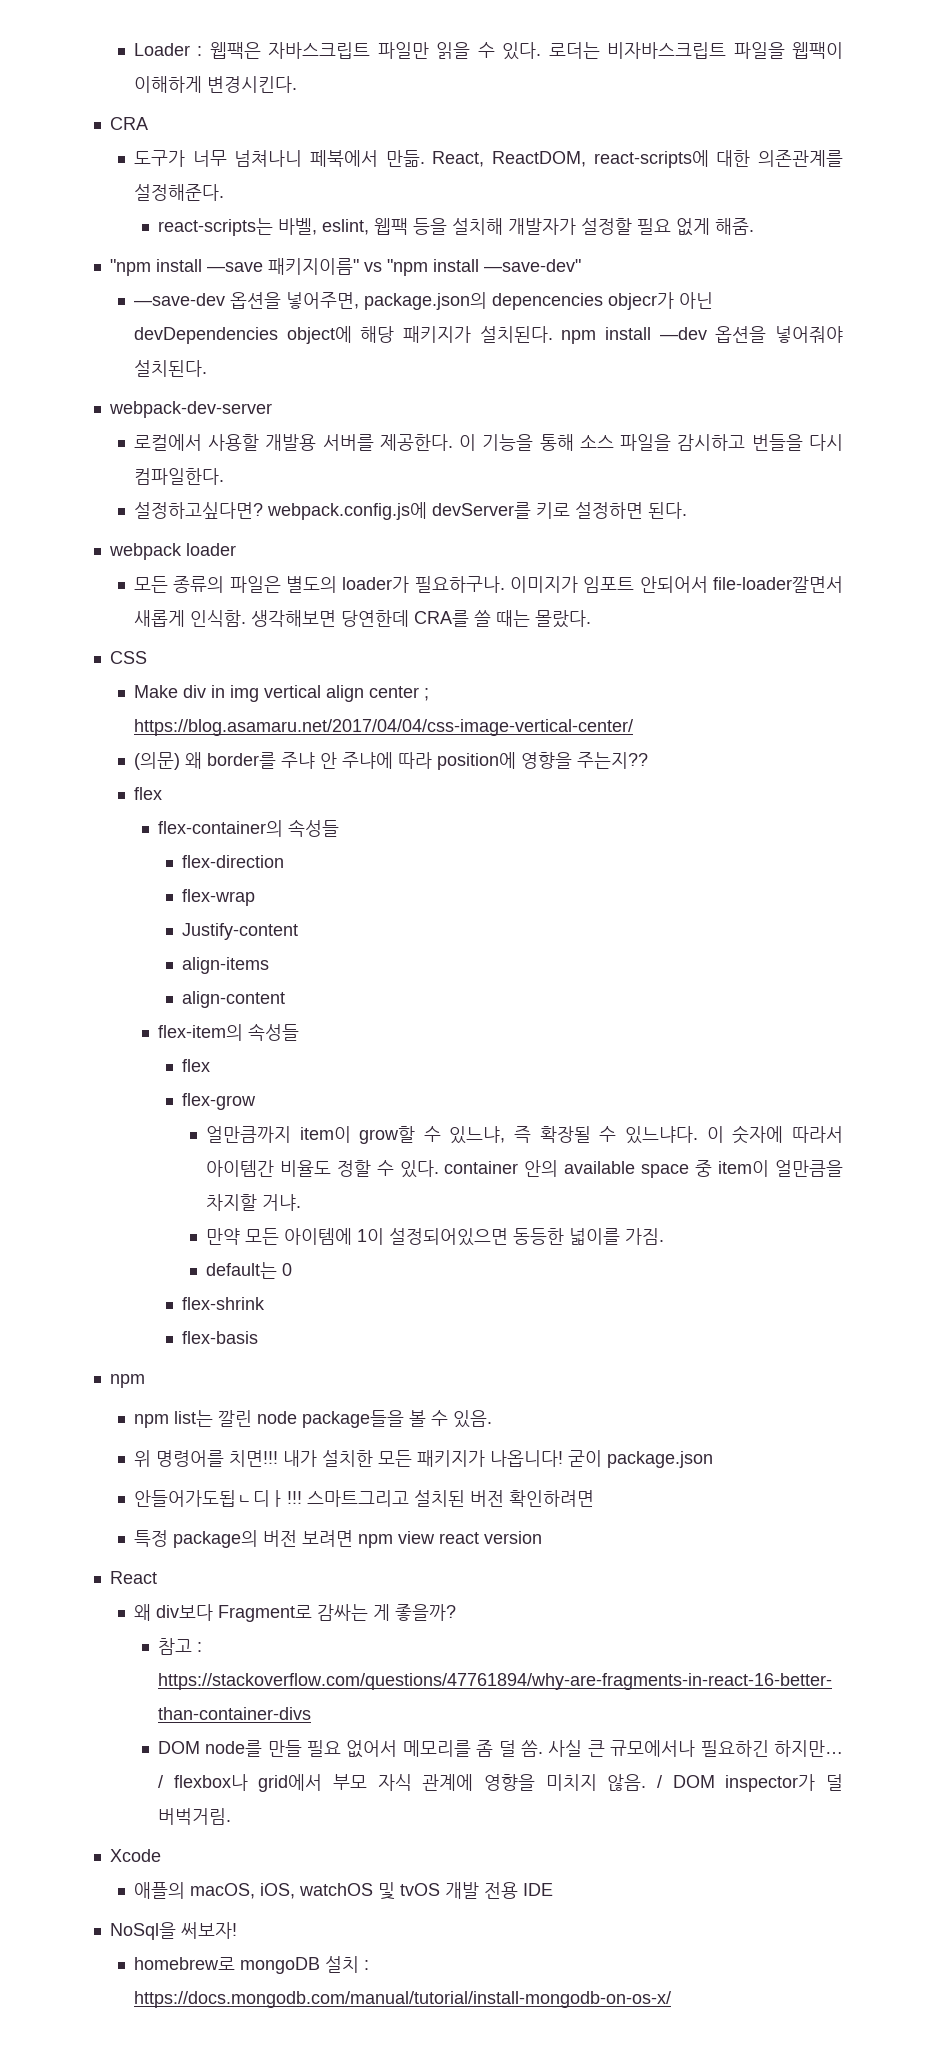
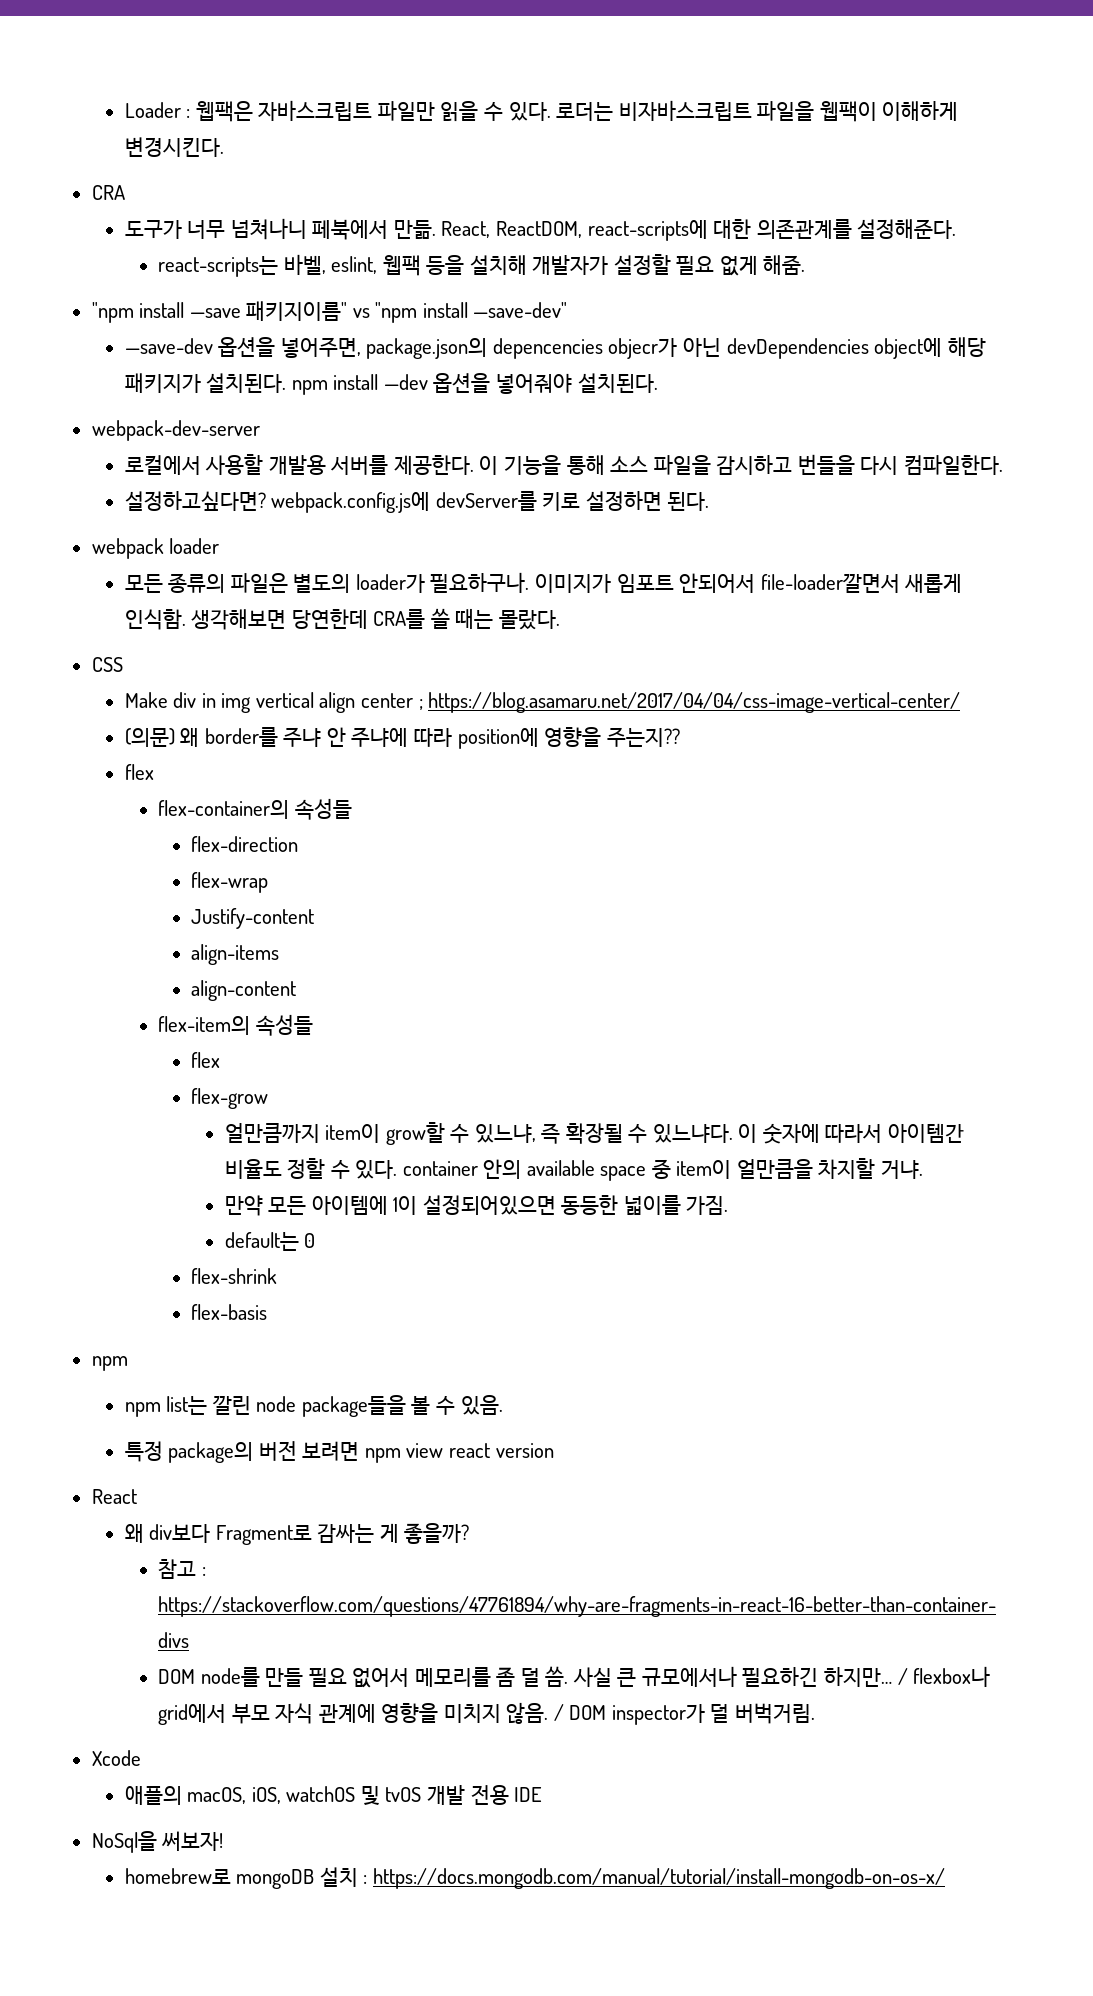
[133,1450,713,1468] [133,1490,594,1507] // 위 명령어를 치면!!! 내가 설치한 모든 패키지가 나옵니다! 굳이 package.json // 안들어가도됩ㄴ디ㅏ!!! 스마트그리고 설치된 버전 확인하려면 -> (503, 1405) none

